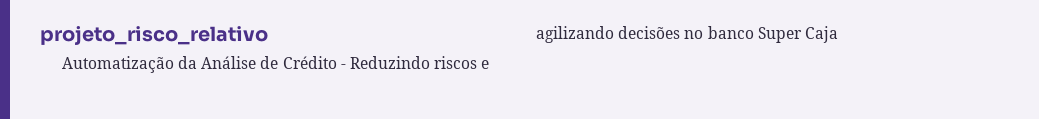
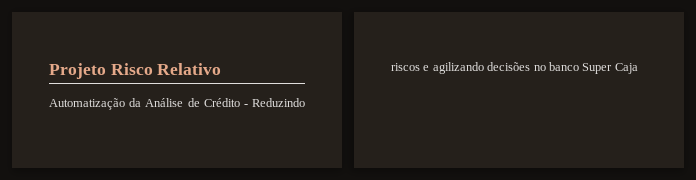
[40,25,268,45] projeto_risco_relativo -> [49,63,222,79] Projeto Risco Relativo

